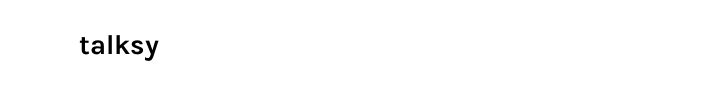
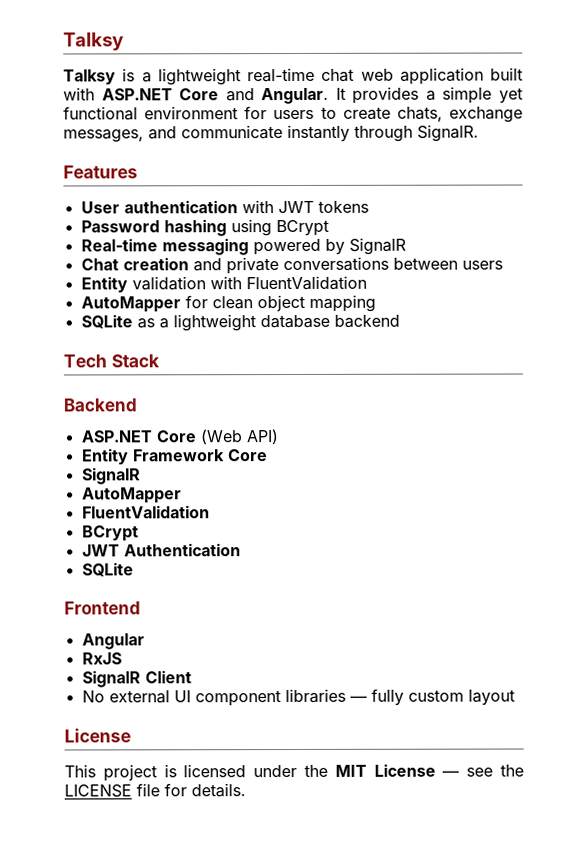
[79,35,159,61] talksy -> [63,32,124,51] [63,67,523,86] [63,86,523,105] [63,106,523,123] [63,124,479,143] [63,165,138,179] [80,200,369,214] [80,219,329,237] [80,237,406,256] [80,256,503,275] [80,275,367,293] [80,294,376,313] [80,314,400,332] [63,354,160,368] [63,398,137,412] [80,429,279,445] [81,448,268,465] [81,467,141,485] [81,487,182,504] [81,505,210,519] [81,525,139,542] [81,543,241,557] [81,562,134,577] [64,601,141,615] [81,633,145,650] [81,652,122,665] [81,670,192,688] [81,688,515,707] [64,728,131,743] [64,763,524,782] [64,783,246,798] Talksy // Talksy is a lightweight real-time chat web application built with ASP.NET Core and Angular. It provides a simple yet functional environment for users to create chats, exchange messages, and communicate instantly through SignalR. // Features // User authentication with JWT tokens // Password hashing using BCrypt // Real-time messaging powered by SignalR // Chat creation and private conversations between users // Entity validation with FluentValidation // AutoMapper for clean object mapping // SQLite as a lightweight database backend // Tech Stack // Backend // ASP.NET Core (Web API) // Entity Framework Core // SignalR // AutoMapper // FluentValidation // BCrypt // JWT Authentication // SQLite // Frontend // Angular // RxJS // SignalR Client // No external UI component libraries — fully custom layout // License // This project is licensed under the MIT License — see the LICENSE file for details.

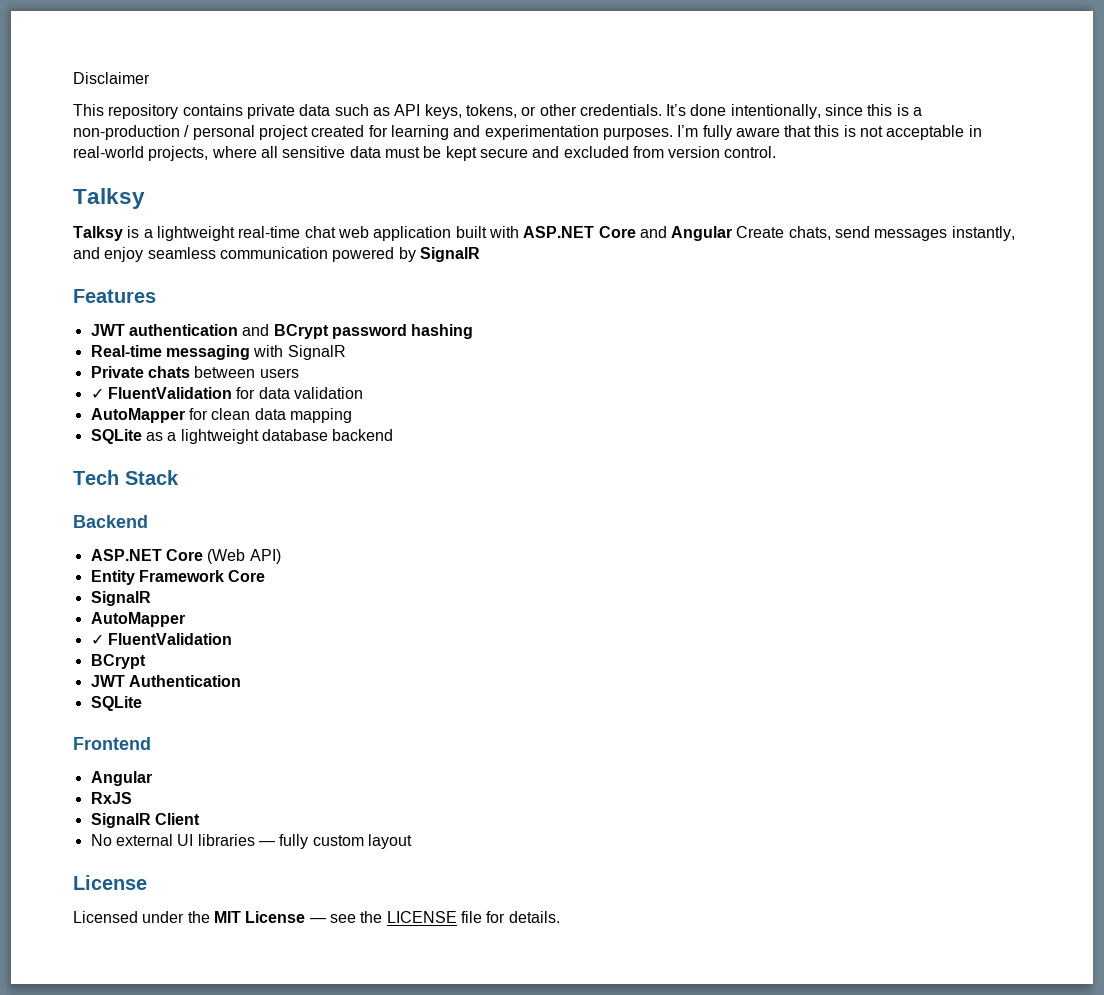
(63, 41) none -> [73,72,150,84] [73,104,923,119] [73,125,982,140] [73,146,777,161] Disclaimer // This repository contains private data such as API keys, tokens, or other credentials. It’s done intentionally, since this is a non-production / personal project created for learning and experimentation purposes. I’m fully aware that this is not acceptable in real-world projects, where all sensitive data must be kept secure and excluded from version control. //
[261,86,523,105] [63,106,523,123] [63,124,479,143] [63,165,138,179] [80,200,369,214] [80,219,329,237] [80,237,406,256] [80,256,503,275] [80,276,128,293] Angular. It provides a simple yet functional environment for users to create chats, exchange messages, and communicate instantly through SignalR. // Features // User authentication with JWT tokens // Password hashing using BCrypt // Real-time messaging powered by SignalR // Chat creation and private conversations between users // Entity -> [671,226,1015,241] [73,247,480,262] [73,289,156,303] [90,324,474,339] [90,345,346,360] [90,366,299,378] [90,387,290,399] Angular Create chats, send messages instantly, and enjoy seamless communication powered by SignalR // Features // JWT authentication and BCrypt password hashing // Real-time messaging with SignalR // Private chats between users // ✓ FluentValidation for data
[209,275,367,291] with FluentValidation -> (363, 393) none
[256,294,305,313] object -> [254,408,286,420] data
(182, 495) none -> [90,634,104,645] ✓
[194,690,281,707] component -> (194, 840) none
[64,764,247,782] This project is licensed -> [73,911,138,923] Licensed

